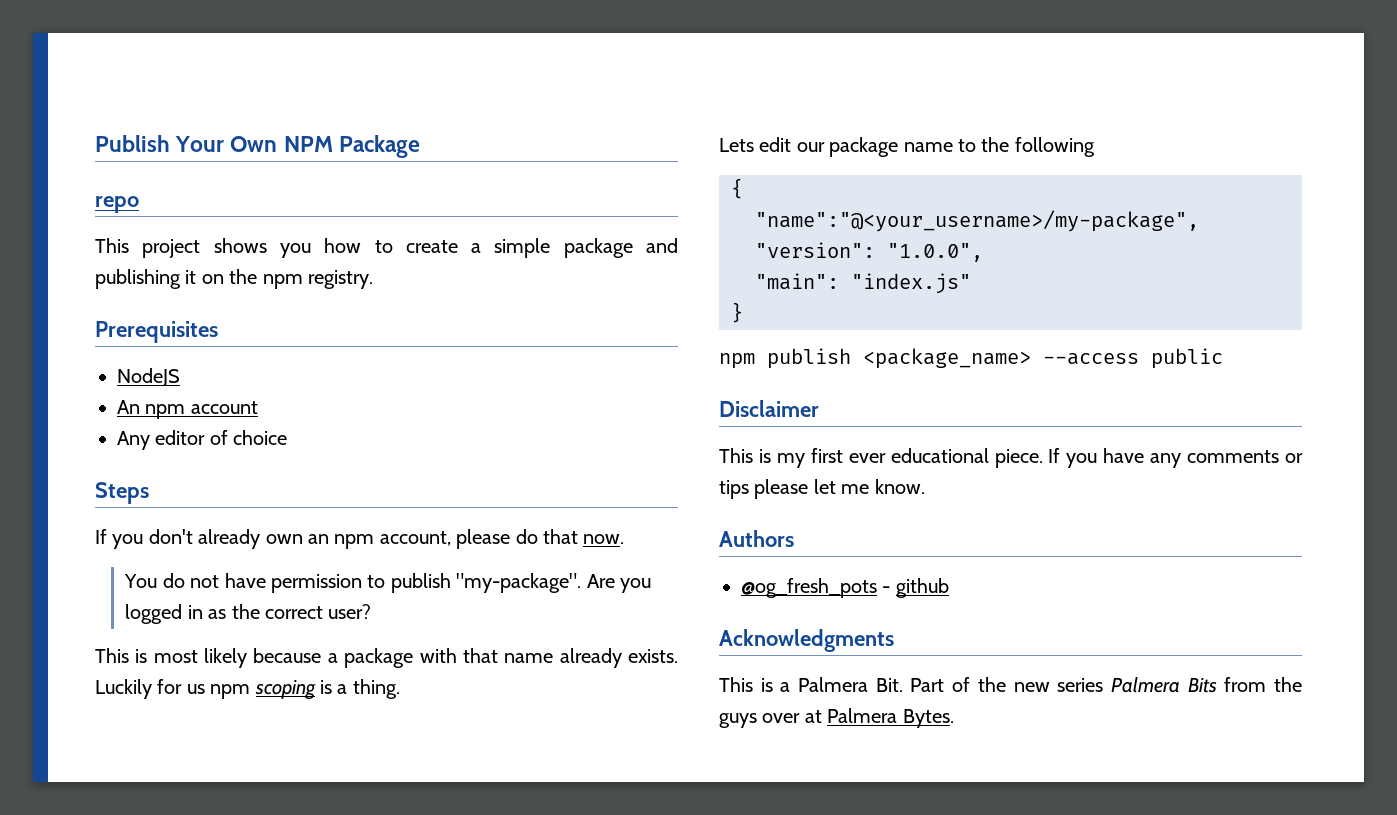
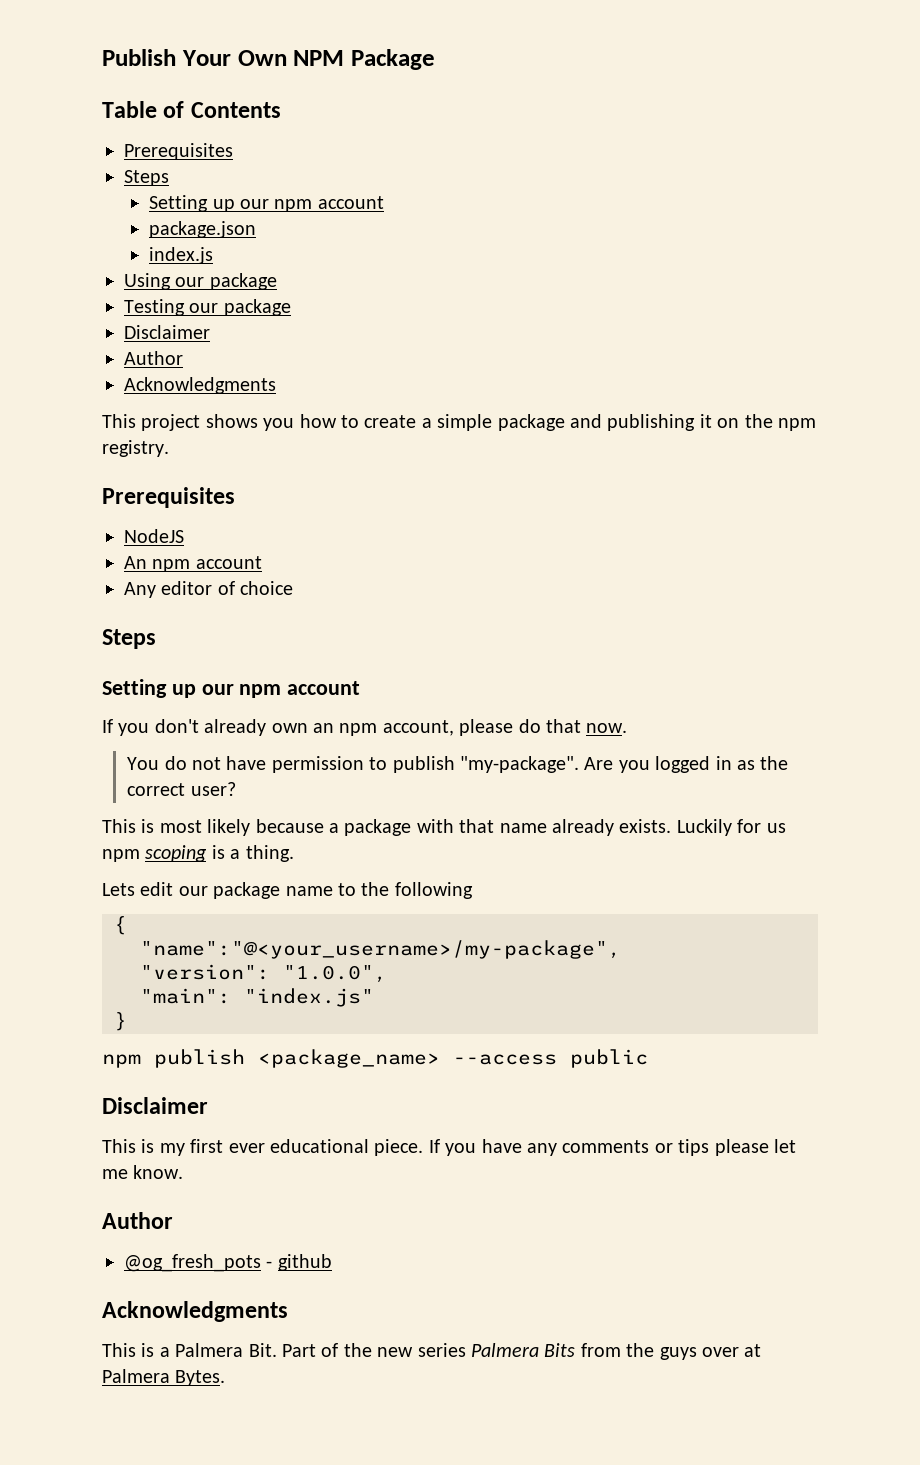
[95,196,139,213] repo -> [102,101,281,118] [124,143,233,160] [124,170,169,186] [149,195,384,212] [149,221,257,238] [149,247,214,264] [124,273,277,290] [124,299,291,316] [124,325,210,339] [124,351,183,365] [124,377,276,394] Table of Contents // Prerequisites // Steps // Setting up our npm account // package.json // index.js // Using our package // Testing our package // Disclaimer // Author // Acknowledgments
(149, 493) none -> [102,679,361,698] // Setting up our npm account
[719,530,794,547] Authors -> [102,1212,173,1229] Author

